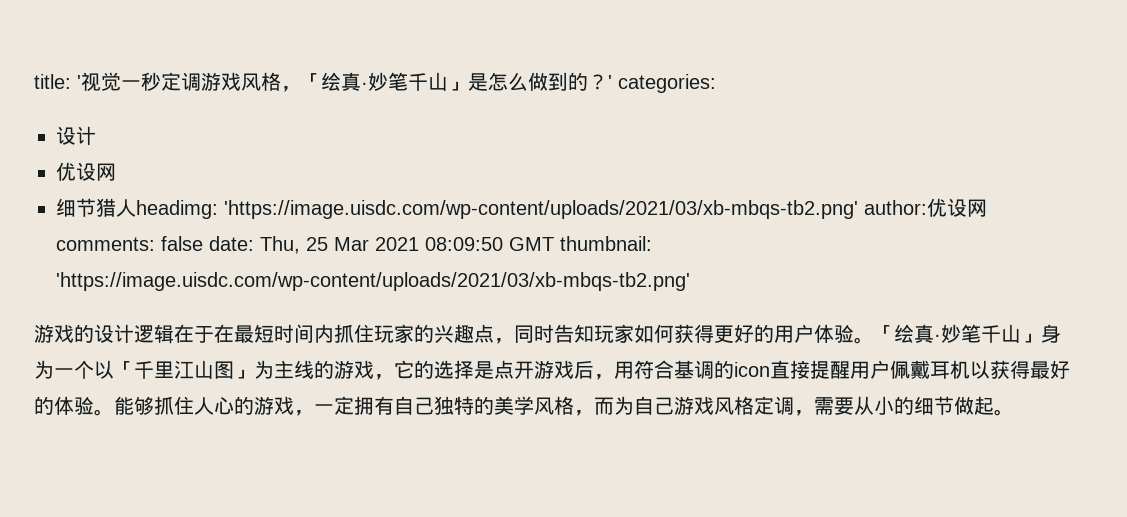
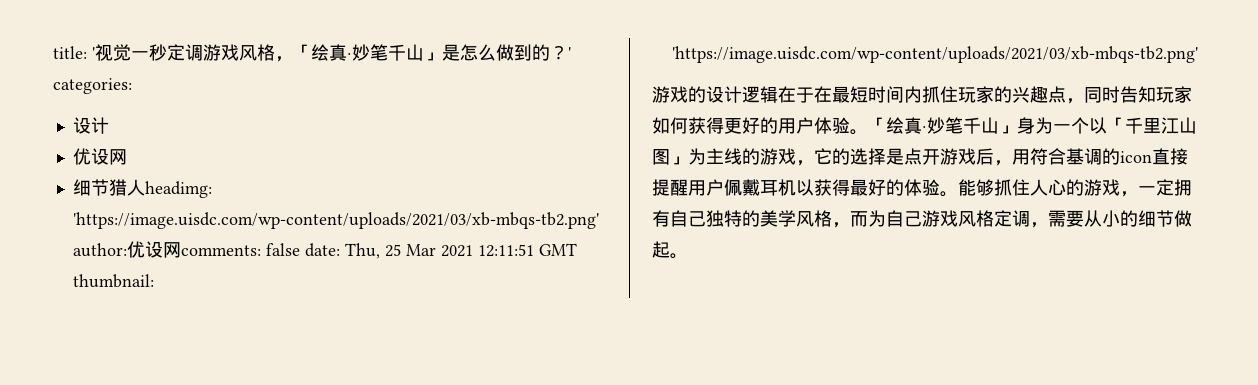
[425,237,503,251] 08:09:50 -> [477,244,534,257] 12:11:51

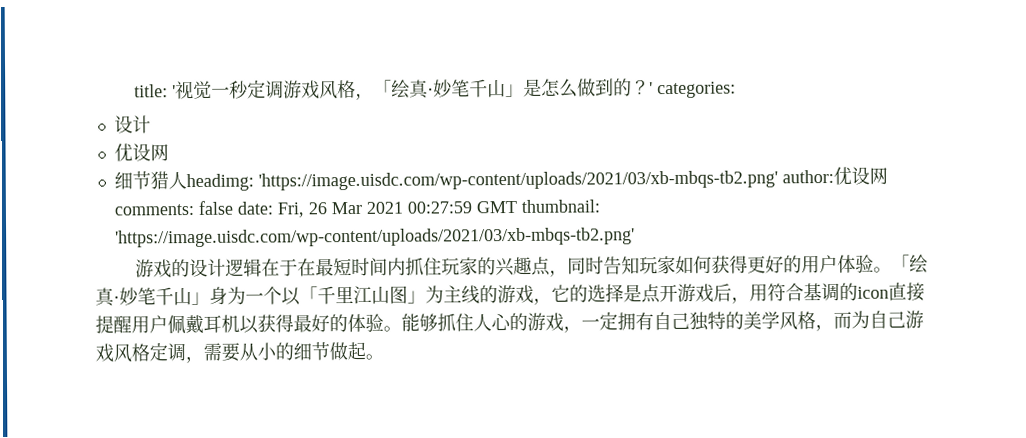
[344,243,401,259] Thu, 25 -> [276,202,327,218] Fri, 26
[477,244,534,257] 12:11:51 -> [406,201,472,214] 00:27:59

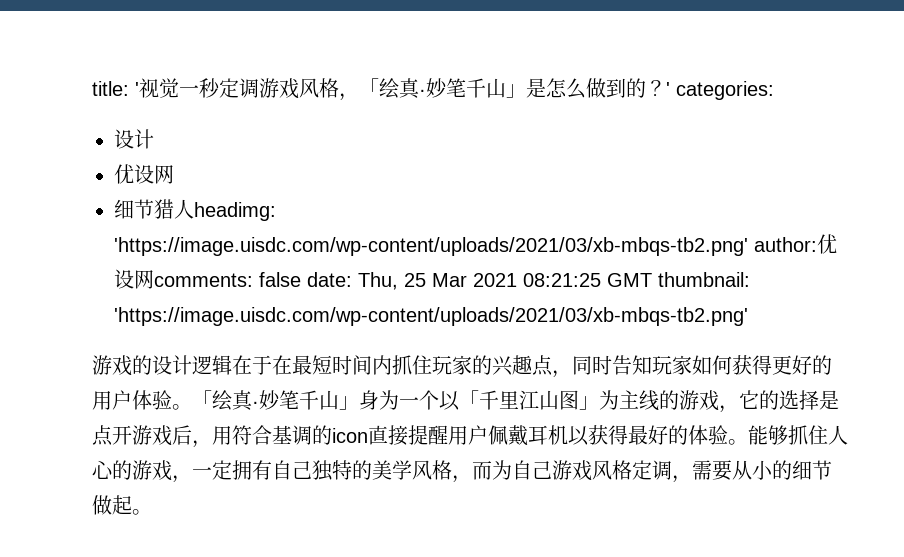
[276,202,327,218] Fri, 26 -> [358,272,426,290] Thu, 25
[406,201,472,214] 00:27:59 -> [523,273,601,287] 08:21:25

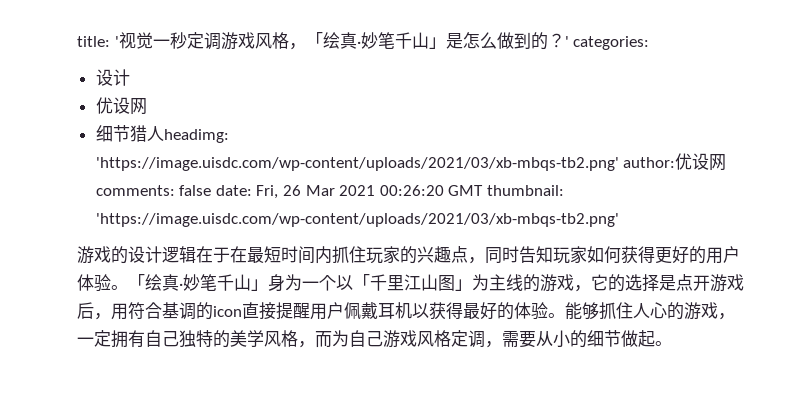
[358,272,426,290] Thu, 25 -> [256,185,302,199] Fri, 26
[523,273,601,287] 08:21:25 -> [379,185,444,196] 00:26:20

